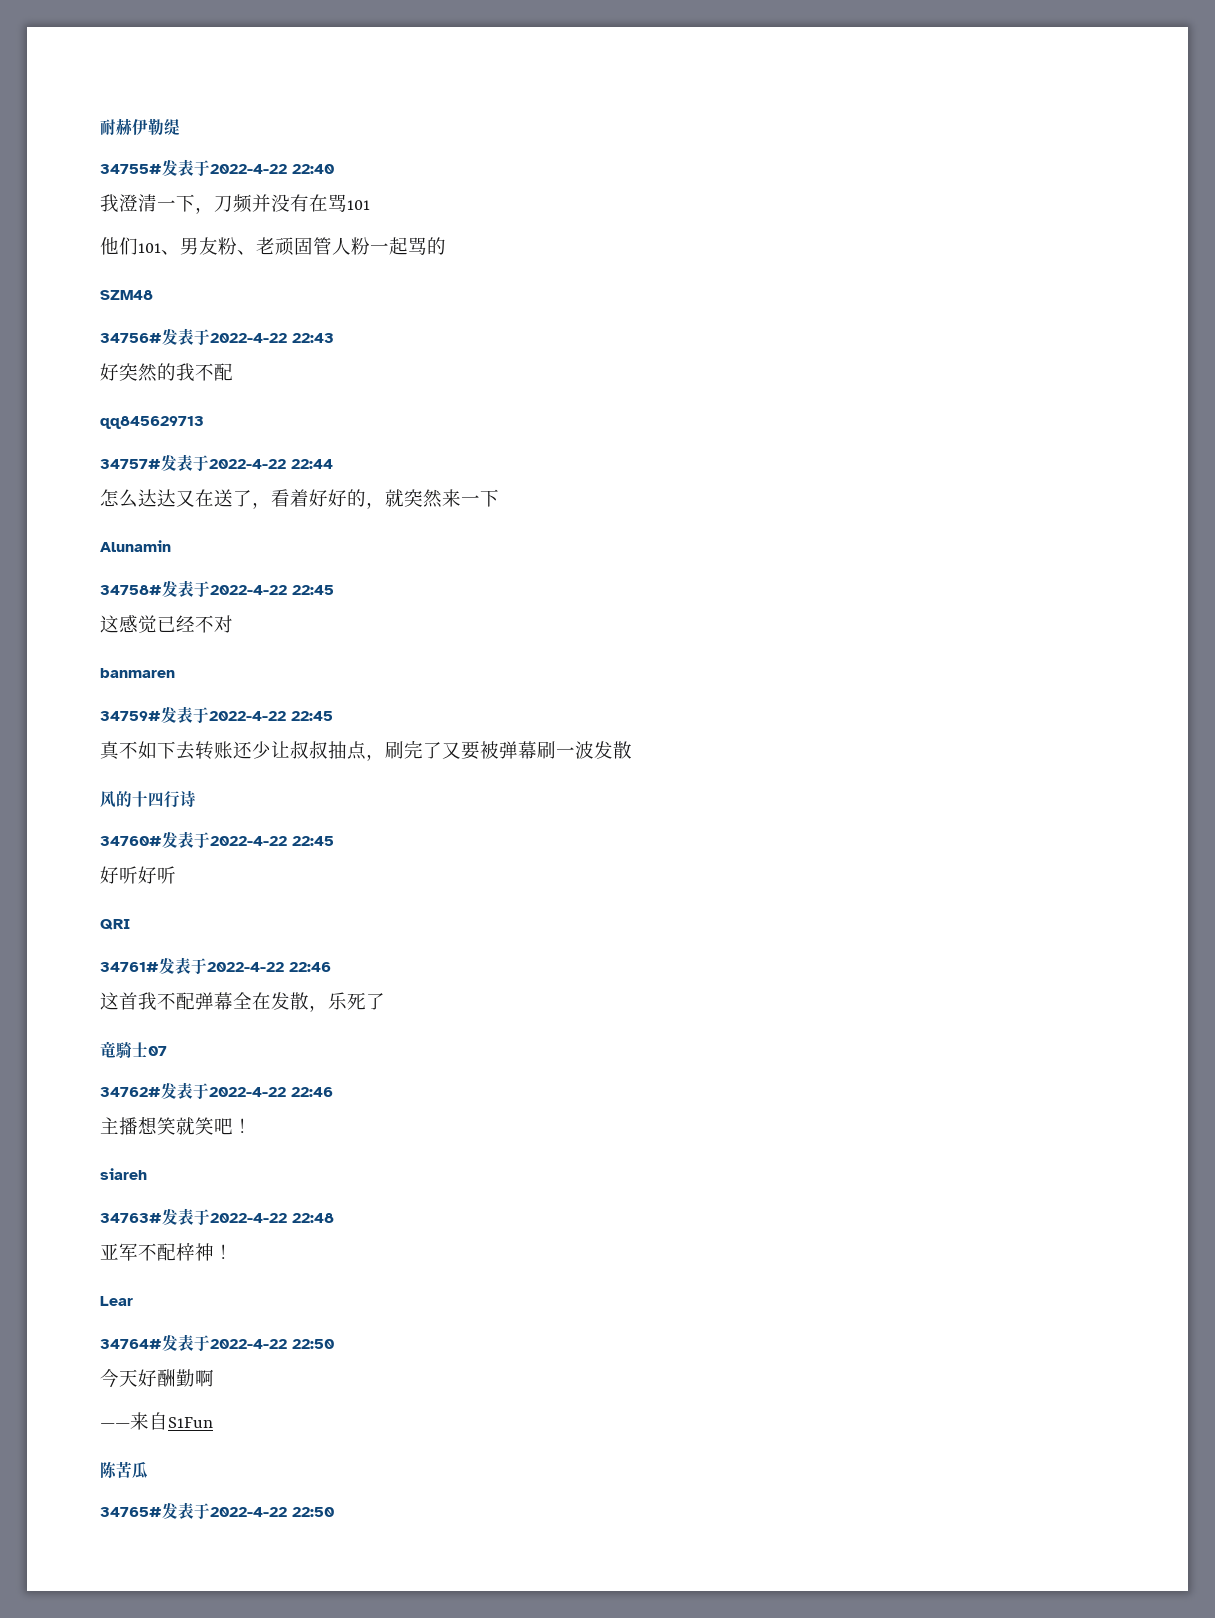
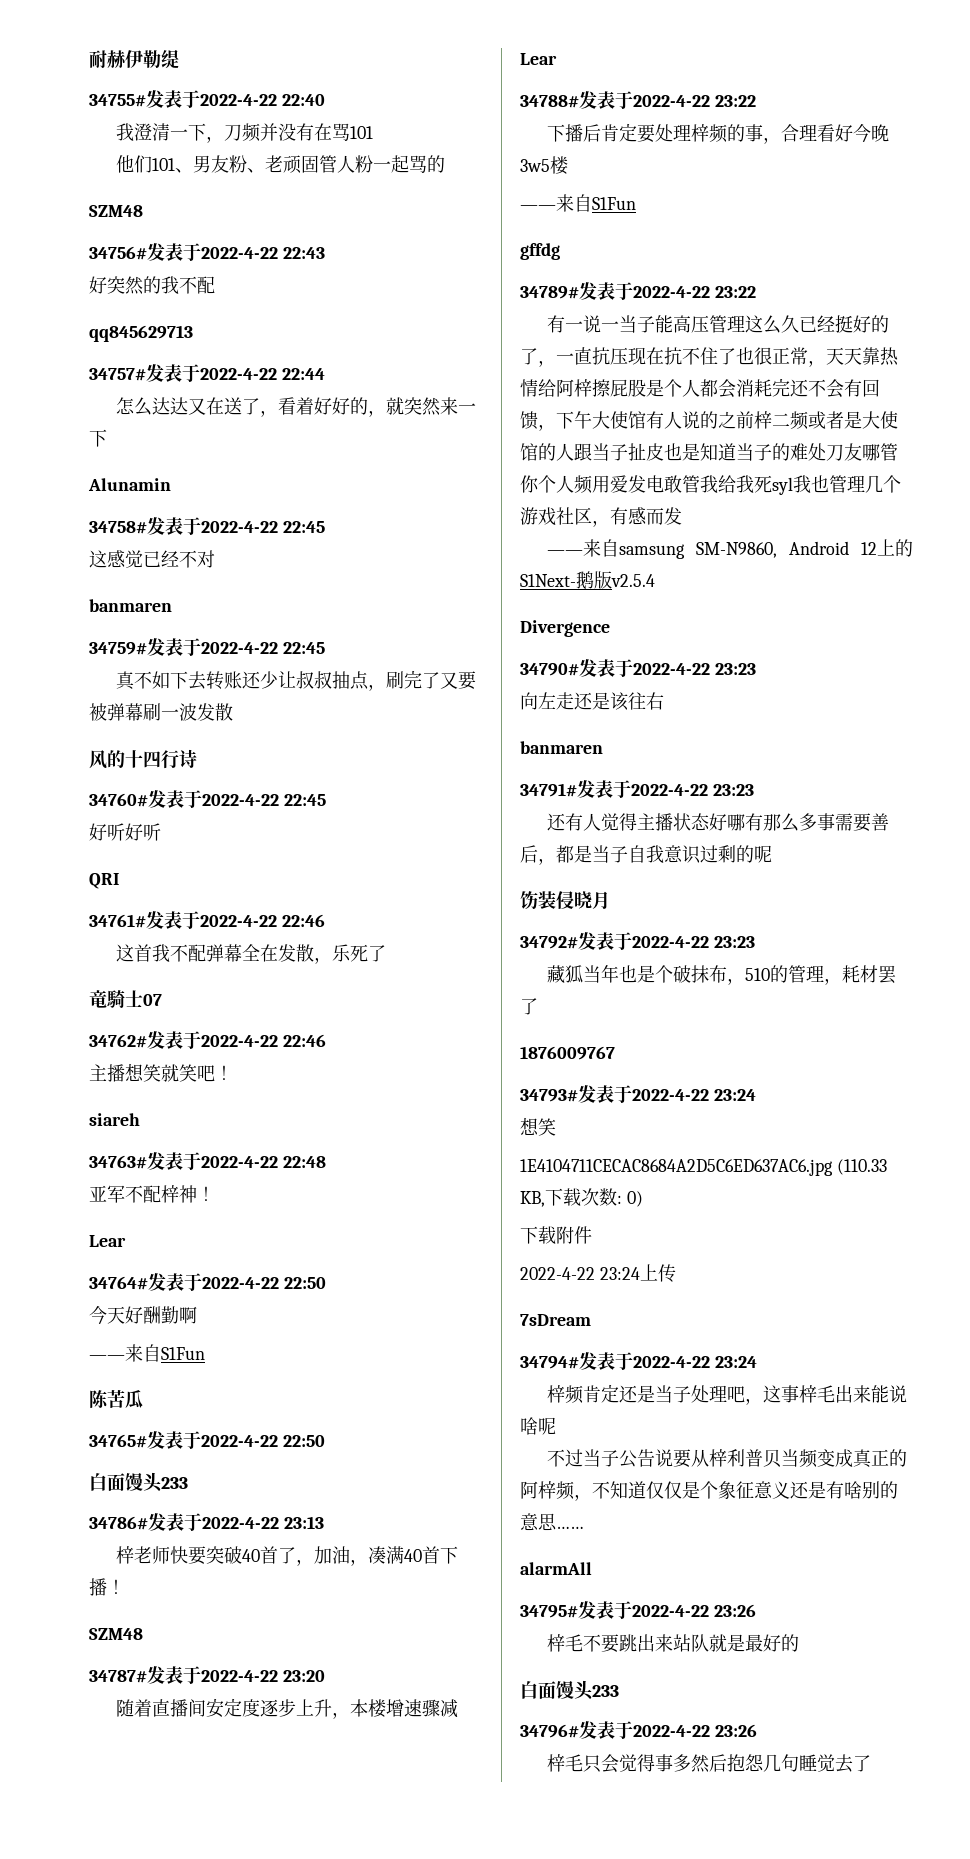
(334, 1512) none -> [89,1472,188,1492] [89,1513,324,1531] [115,1546,458,1566] [89,1578,125,1596] [89,1628,143,1640] [89,1666,325,1684] [115,1698,458,1719] [520,53,557,65] [520,91,756,109] [546,123,889,144] [520,156,568,175] [520,194,636,212] [520,243,560,260] [520,282,756,300] [546,315,889,334] [520,347,899,367] [520,378,880,398] [520,411,898,431] [520,443,898,461] [520,475,901,495] [520,507,682,527] [546,539,913,559] [520,571,655,590] [520,620,610,637] [520,659,756,677] [520,692,664,711] [520,741,603,754] [520,780,754,798] [546,813,889,832] [520,845,772,865] [520,891,610,910] [520,932,755,950] [546,964,896,985] [520,998,538,1015] [520,1046,615,1060] [520,1085,756,1103] [520,1117,556,1136] [520,1159,887,1176] [520,1188,643,1207] [520,1226,592,1244] [520,1264,676,1283] [520,1314,591,1326] [520,1352,757,1370] [546,1384,907,1405] [520,1417,556,1435] [546,1449,907,1468] [520,1481,898,1501] [520,1513,584,1531] [520,1562,592,1575] [520,1601,756,1619] [546,1634,799,1653] [520,1680,619,1700] [520,1721,757,1739] [546,1754,871,1773] // 白面馒头233 // 34786#发表于2022-4-22 23:13 // 梓老师快要突破40首了，加油，凑满40首下播！ // SZM48 // 34787#发表于2022-4-22 23:20 // 随着直播间安定度逐步上升，本楼增速骤减 // Lear // 34788#发表于2022-4-22 23:22 // 下播后肯定要处理梓频的事，合理看好今晚3w5楼 // ——来自S1Fun // gffdg // 34789#发表于2022-4-22 23:22 // 有一说一当子能高压管理这么久已经挺好的了，一直抗压现在抗不住了也很正常，天天靠热情给阿梓擦屁股是个人都会消耗完还不会有回馈，下午大使馆有人说的之前梓二频或者是大使馆的人跟当子扯皮也是知道当子的难处刀友哪管你个人频用爱发电敢管我给我死syl我也管理几个游戏社区，有感而发 // ——来自samsung SM-N9860, Android 12上的S1Next-鹅版v2.5.4 // Divergence // 34790#发表于2022-4-22 23:23 // 向左走还是该往右 // banmaren // 34791#发表于2022-4-22 23:23 // 还有人觉得主播状态好哪有那么多事需要善后，都是当子自我意识过剩的呢 // 饬装侵晓月 // 34792#发表于2022-4-22 23:23 // 藏狐当年也是个破抹布，510的管理，耗材罢了 // 1876009767 // 34793#发表于2022-4-22 23:24 // 想笑 // 1E4104711CECAC8684A2D5C6ED637AC6.jpg (110.33 KB,下载次数: 0) // 下载附件 // 2022-4-22 23:24上传 // 7sDream // 34794#发表于2022-4-22 23:24 // 梓频肯定还是当子处理吧，这事梓毛出来能说啥呢 // 不过当子公告说要从梓利普贝当频变成真正的阿梓频，不知道仅仅是个象征意义还是有啥别的意思…… // alarmAll // 34795#发表于2022-4-22 23:26 // 梓毛不要跳出来站队就是最好的 // 白面馒头233 // 34796#发表于2022-4-22 23:26 // 梓毛只会觉得事多然后抱怨几句睡觉去了

